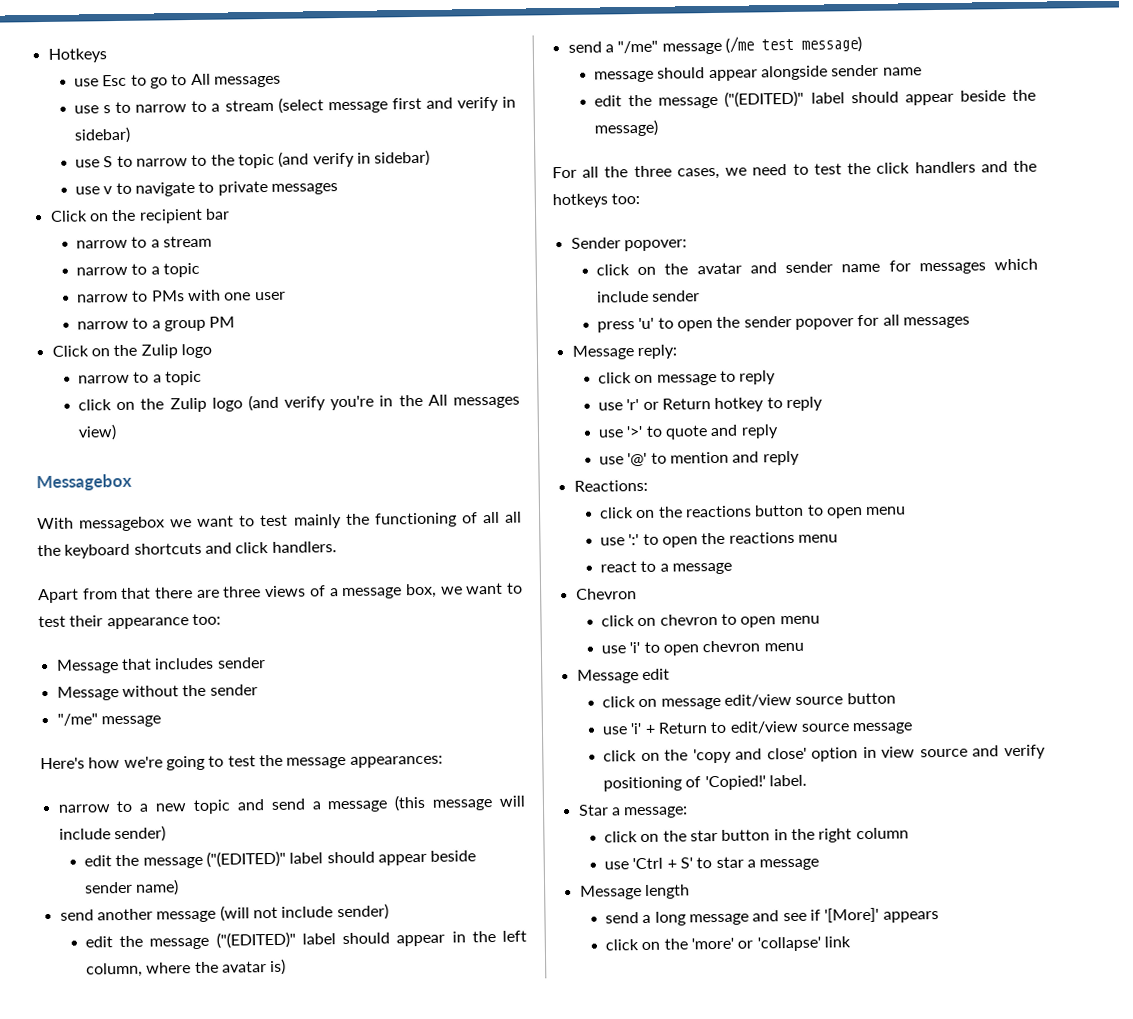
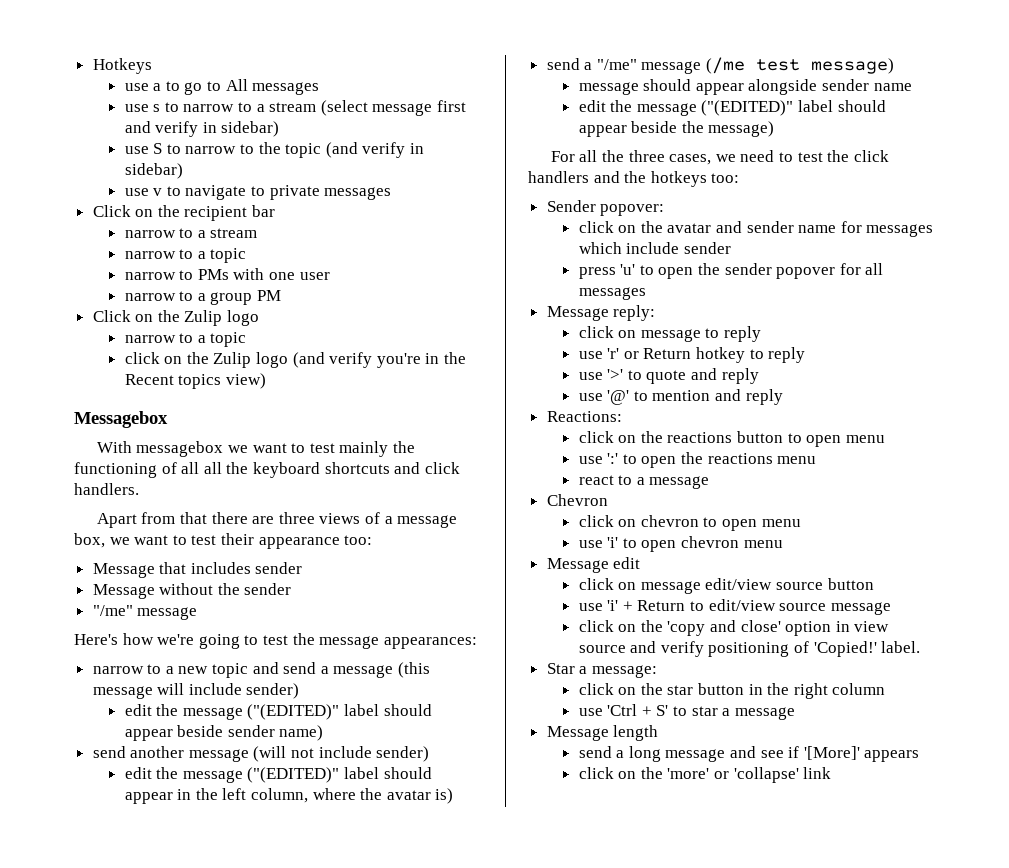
[102,74,128,87] Esc -> [153,83,162,91] a
[427,394,520,409] All messages -> [124,374,222,389] Recent topics

